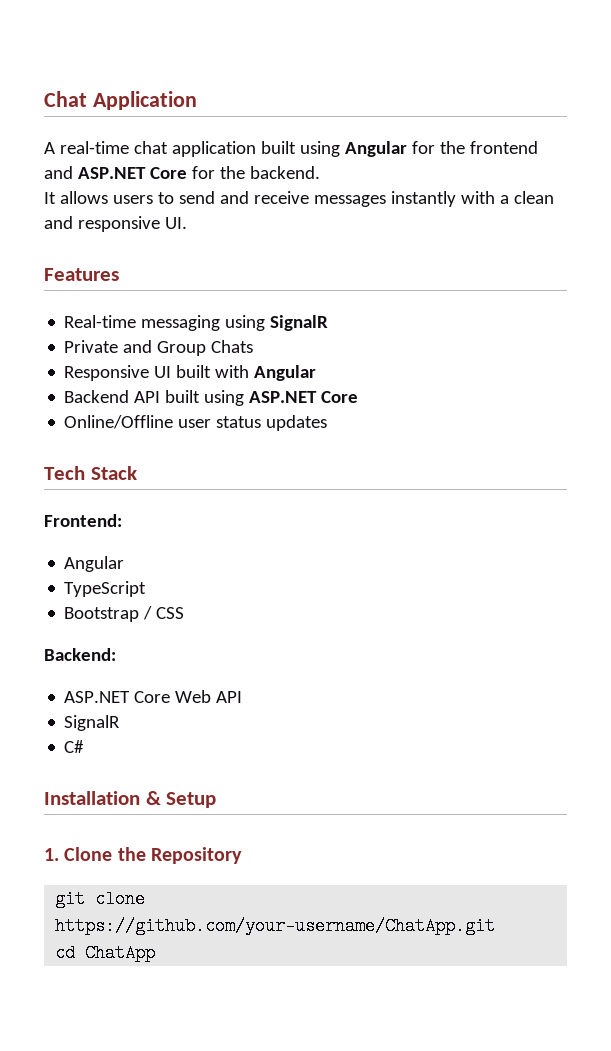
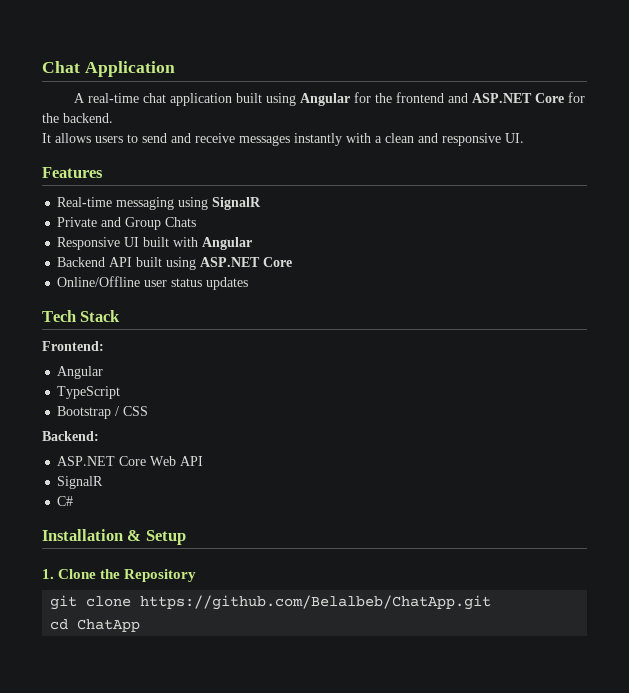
[55,917,496,935] https://github.com/your-username/ChatApp.git -> [140,595,492,610] https://github.com/Belalbeb/ChatApp.git

